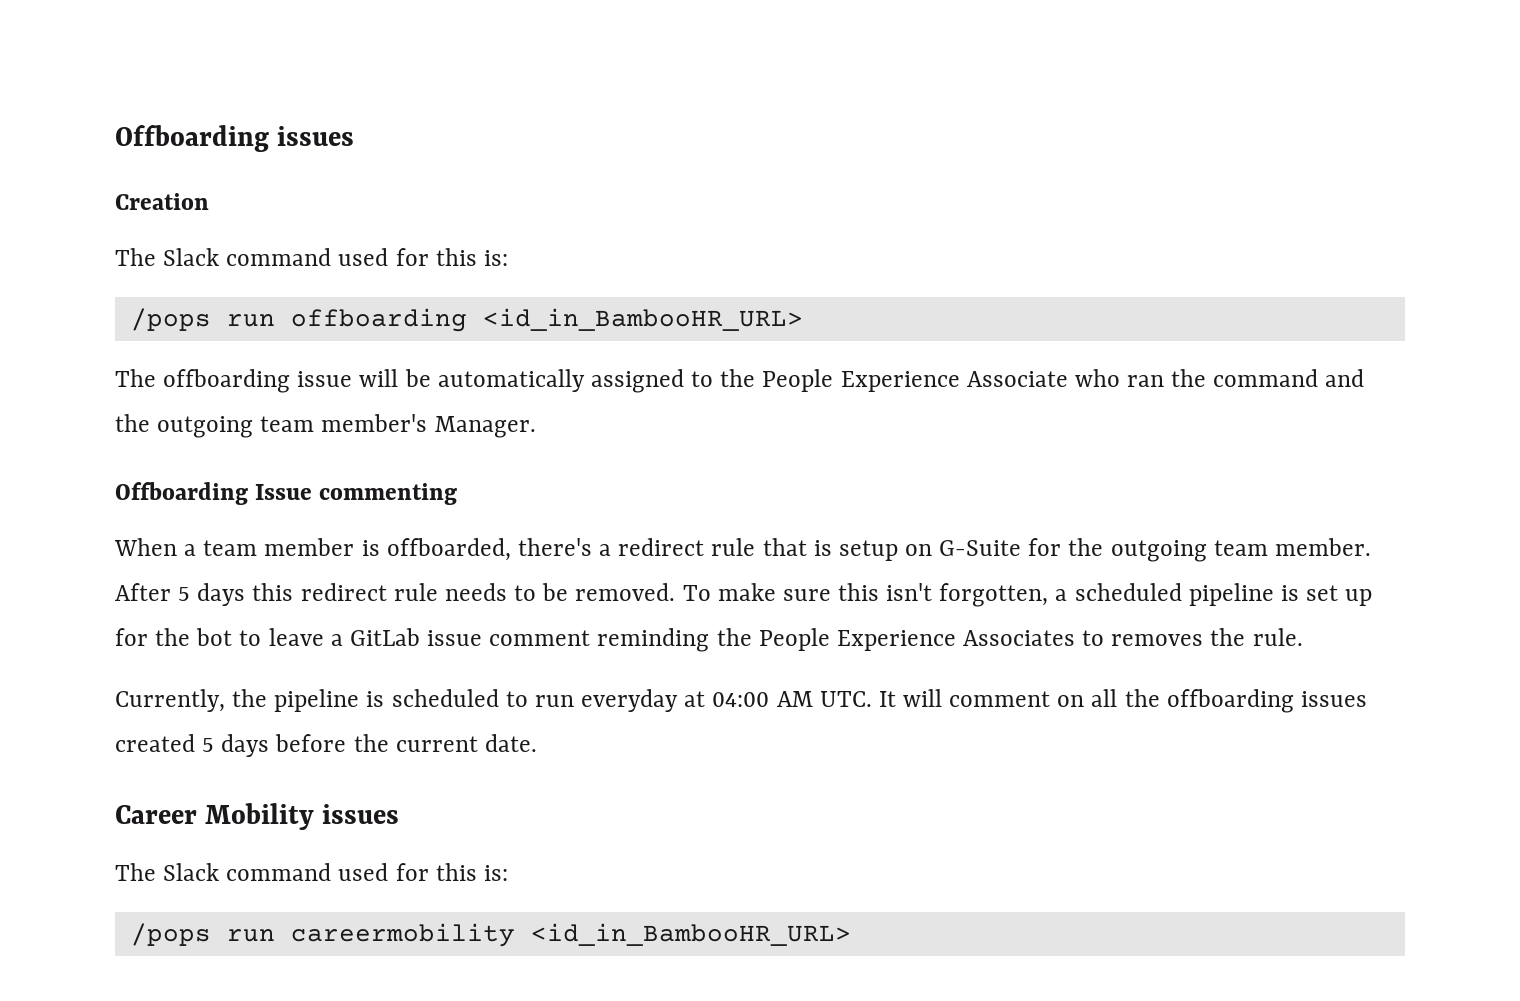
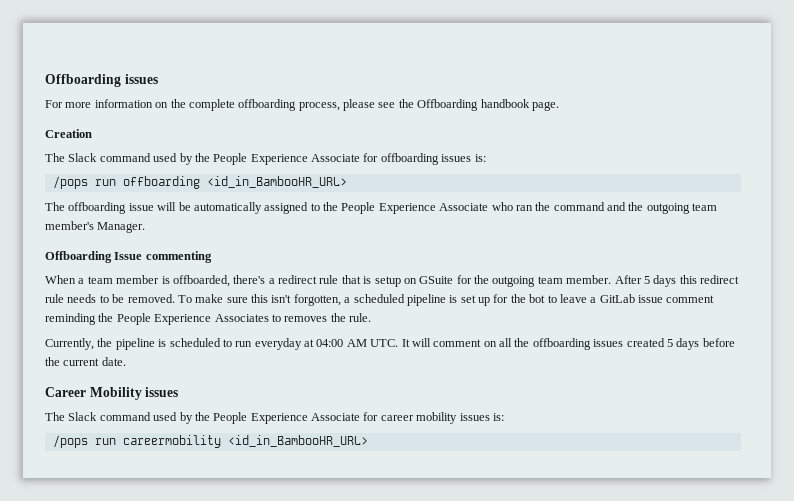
(355, 136) none -> [45,99,559,111] // For more information on the complete offboarding process, please see the Offboarding handbook page.
[395,248,477,266] for this -> [179,153,472,165] by the People Experience Associate for offboarding issues
[939,540,1022,556] G-Suite -> [419,276,454,284] GSuite
[395,863,477,881] for this -> [179,412,490,424] by the People Experience Associate for career mobility issues

